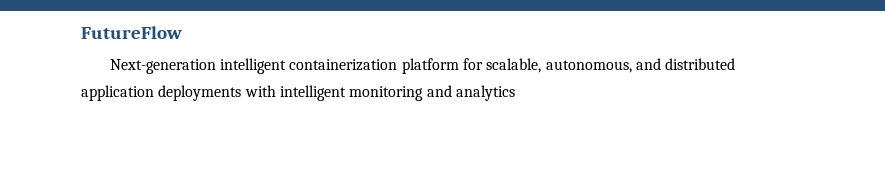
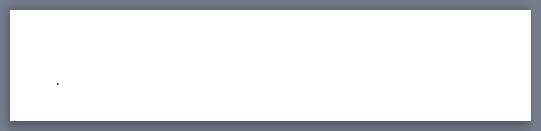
[81,26,182,39] [109,58,736,74] [81,85,515,101] FutureFlow // Next-generation intelligent containerization platform for scalable, autonomous, and distributed application deployments with intelligent monitoring and analytics -> [56,83,59,85] .

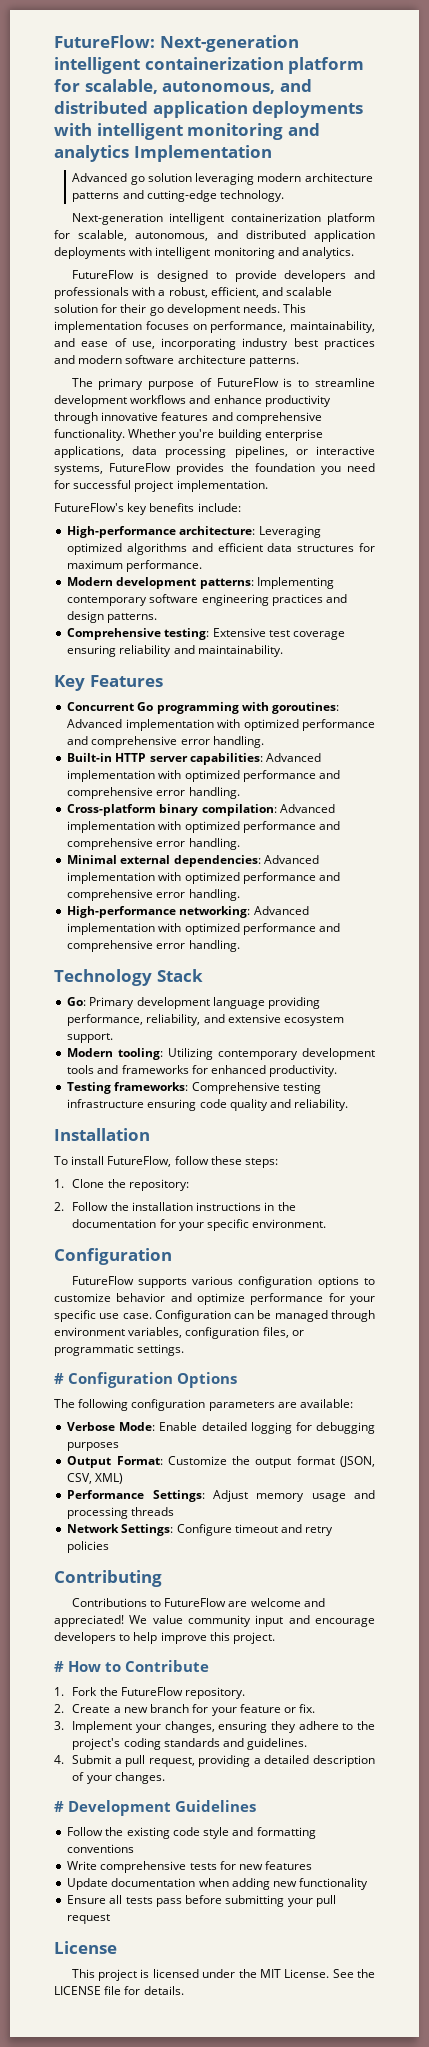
[56,83,59,85] . -> [54,35,299,52] [54,57,365,74] [54,79,312,94] [54,101,364,118] [54,123,320,140] [54,145,272,162] [72,173,373,185] [72,190,285,202] [71,213,375,225] [54,230,375,242] [54,247,355,259] [71,270,375,282] [54,287,333,299] [54,304,307,316] [54,321,375,333] [54,338,375,350] [54,355,299,367] [71,378,375,390] [54,395,331,407] [54,412,322,424] [54,429,323,441] [54,446,375,458] [54,463,375,475] [54,480,268,492] [54,503,241,515] [67,526,321,538] [67,543,376,555] [67,560,203,572] [67,577,334,589] [67,594,348,606] [67,611,158,623] [67,628,346,640] [67,645,283,657] [54,675,163,691] [67,702,340,714] [67,719,376,731] [67,736,264,748] [67,753,322,765] [67,770,341,782] [67,787,240,799] [67,804,335,816] [67,821,341,833] [67,838,240,850] [67,855,319,867] [67,872,341,884] [67,889,240,901] [67,906,309,918] [67,923,341,935] [67,940,240,952] [54,969,203,986] [67,997,321,1009] [67,1014,345,1026] [67,1033,114,1043] [67,1048,376,1060] [67,1065,338,1077] [67,1082,321,1094] [67,1099,349,1111] [54,1128,150,1141] [54,1156,279,1168] [54,1179,189,1191] [54,1202,296,1211] [72,1219,327,1231] [54,1248,172,1265] [71,1276,375,1288] [54,1293,375,1305] [54,1310,375,1322] [54,1327,304,1339] [54,1344,185,1356] [54,1372,238,1388] [54,1399,354,1411] [67,1422,375,1434] [67,1442,120,1451] [67,1456,375,1468] [67,1473,124,1484] [67,1490,376,1502] [67,1507,175,1519] [67,1524,334,1536] [67,1541,110,1553] [54,1570,162,1587] [71,1598,325,1607] [54,1615,375,1627] [54,1632,276,1644] [54,1660,210,1672] [54,1687,246,1699] [54,1704,316,1716] [54,1721,375,1733] [72,1738,308,1750] [54,1755,375,1767] [72,1772,165,1784] [54,1800,257,1816] [67,1827,316,1839] [67,1844,135,1853] [67,1861,313,1873] [67,1878,369,1890] [67,1895,336,1907] [67,1914,111,1924] [54,1941,117,1954] [71,1969,375,1981] [54,1986,184,1995] FutureFlow: Next-generation intelligent containerization platform for scalable, autonomous, and distributed application deployments with intelligent monitoring and analytics Implementation // Advanced go solution leveraging modern architecture patterns and cutting-edge technology. // Next-generation intelligent containerization platform for scalable, autonomous, and distributed application deployments with intelligent monitoring and analytics. // FutureFlow is designed to provide developers and professionals with a robust, efficient, and scalable solution for their go development needs. This implementation focuses on performance, maintainability, and ease of use, incorporating industry best practices and modern software architecture patterns. // The primary purpose of FutureFlow is to streamline development workflows and enhance productivity through innovative features and comprehensive functionality. Whether you're building enterprise applications, data processing pipelines, or interactive systems, FutureFlow provides the foundation you need for successful project implementation. // FutureFlow's key benefits include: // High-performance architecture: Leveraging optimized algorithms and efficient data structures for maximum performance. // Modern development patterns: Implementing contemporary software engineering practices and design patterns. // Comprehensive testing: Extensive test coverage ensuring reliability and maintainability. // Key Features // Concurrent Go programming with goroutines: Advanced implementation with optimized performance and comprehensive error handling. // Built-in HTTP server capabilities: Advanced implementation with optimized performance and comprehensive error handling. // Cross-platform binary compilation: Advanced implementation with optimized performance and comprehensive error handling. // Minimal external dependencies: Advanced implementation with optimized performance and comprehensive error handling. // High-performance networking: Advanced implementation with optimized performance and comprehensive error handling. // Technology Stack // Go: Primary development language providing performance, reliability, and extensive ecosystem support. // Modern tooling: Utilizing contemporary development tools and frameworks for enhanced productivity. // Testing frameworks: Comprehensive testing infrastructure ensuring code quality and reliability. // Installation // To install FutureFlow, follow these steps: // 1. Clone the repository: // 2. Follow the installation instructions in the documentation for your specific environment. // Configuration // FutureFlow supports various configuration options to customize behavior and optimize performance for your specific use case. Configuration can be managed through environment variables, configuration files, or programmatic settings. // # Configuration Options // The following configuration parameters are available: // Verbose Mode: Enable detailed logging for debugging purposes // Output Format: Customize the output format (JSON, CSV, XML) // Performance Settings: Adjust memory usage and processing threads // Network Settings: Configure timeout and retry policies // Contributing // Contributions to FutureFlow are welcome and appreciated! We value community input and encourage developers to help improve this project. // # How to Contribute // 1. Fork the FutureFlow repository. // 2. Create a new branch for your feature or fix. // 3. Implement your changes, ensuring they adhere to the project's coding standards and guidelines. // 4. Submit a pull request, providing a detailed description of your changes. // # Development Guidelines // Follow the existing code style and formatting conventions // Write comprehensive tests for new features // Update documentation when adding new functionality // Ensure all tests pass before submitting your pull request // License // This project is licensed under the MIT License. See the LICENSE file for details.

